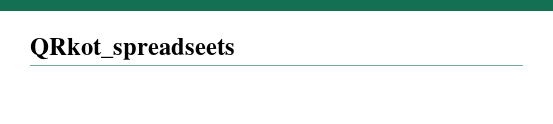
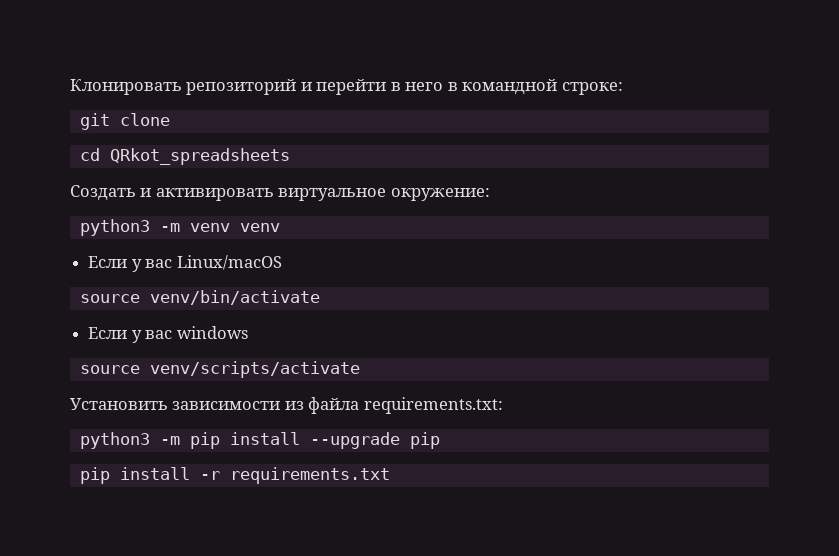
[30,38,235,60] QRkot_spreadseets -> [70,79,623,95] [79,113,170,130] [79,148,290,165] [70,185,490,201] [79,219,280,236] [88,255,282,272] [79,290,320,305] [88,326,248,343] [79,361,360,378] [70,397,503,414] [79,432,440,449] [79,467,390,484] Клонировать репозиторий и перейти в него в командной строке: // git clone // cd QRkot_spreadsheets // Cоздать и активировать виртуальное окружение: // python3 -m venv venv // Если у вас Linux/macOS // source venv/bin/activate // Если у вас windows // source venv/scripts/activate // Установить зависимости из файла requirements.txt: // python3 -m pip install --upgrade pip // pip install -r requirements.txt

